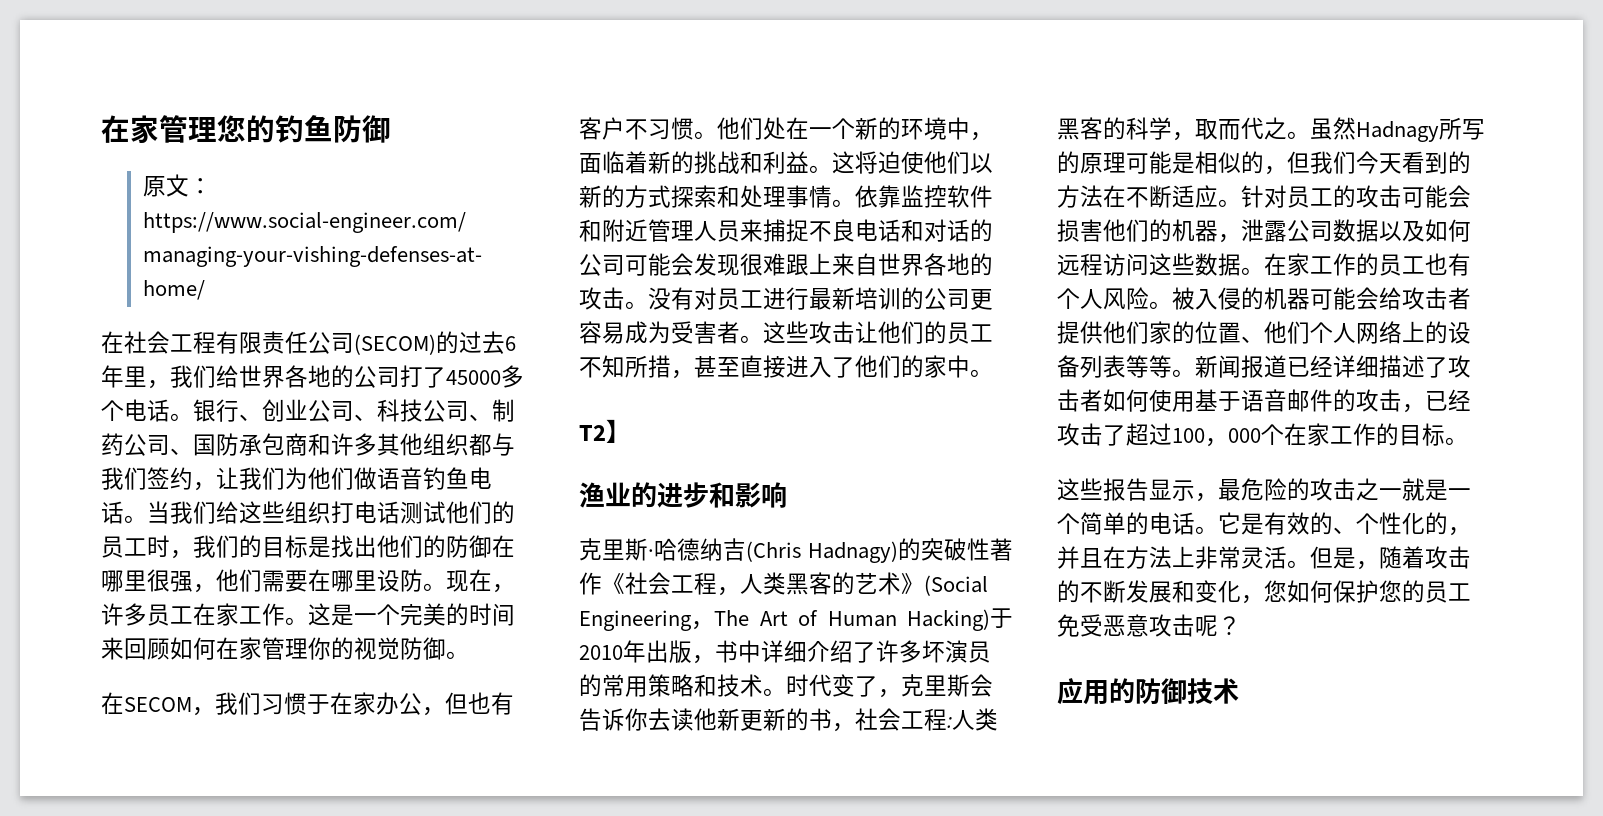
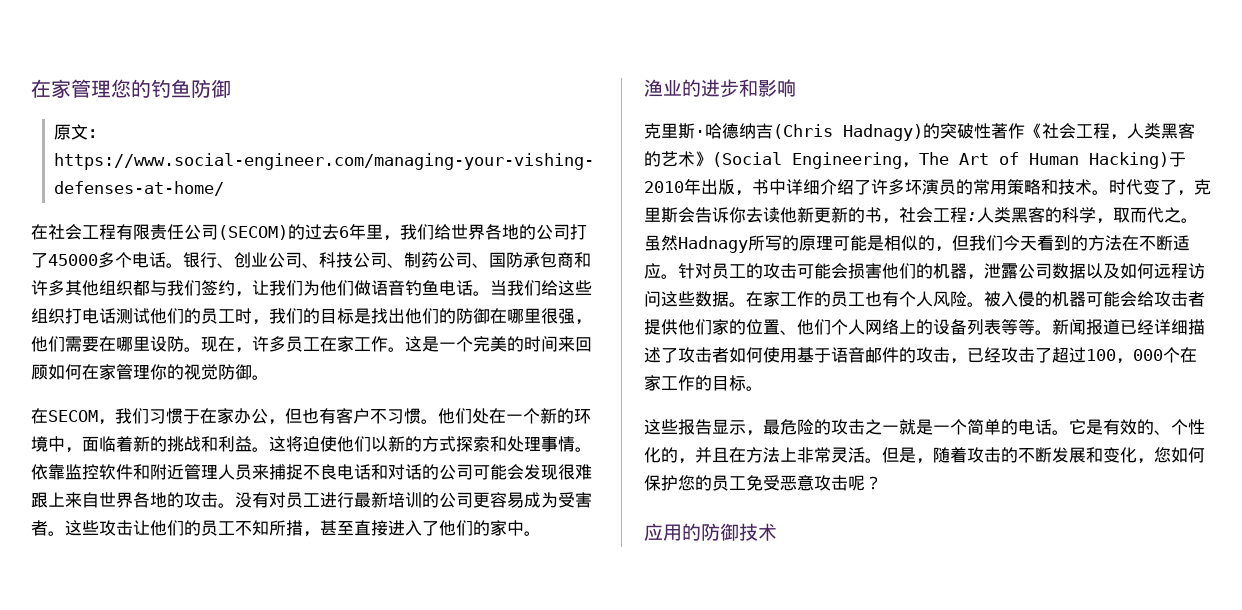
[579,419,631,443] // T2】 -> (541, 533) none

